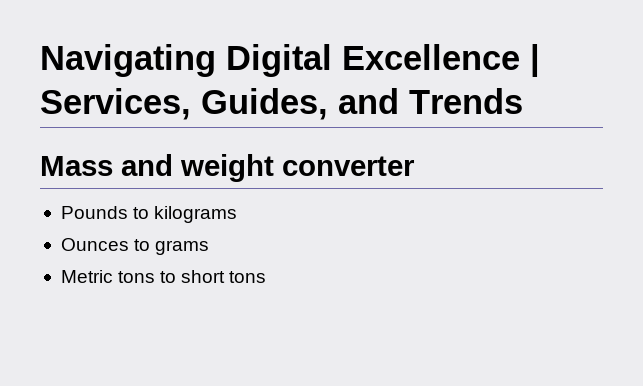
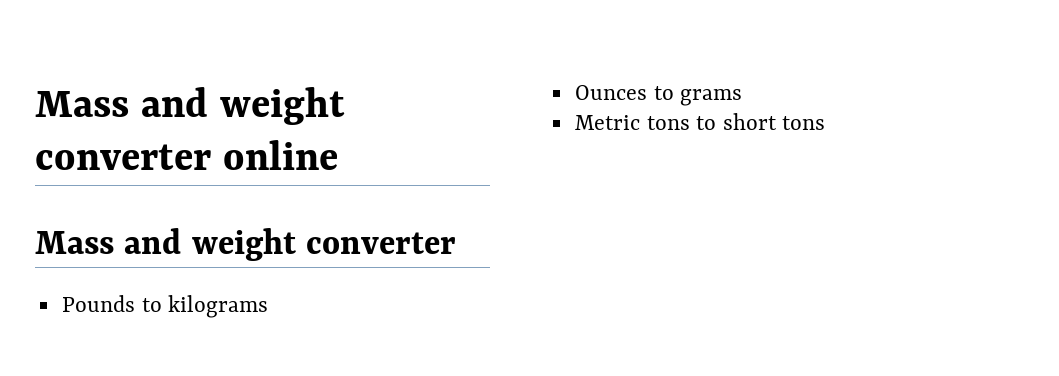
[40,44,540,77] [40,88,523,120] Navigating Digital Excellence | Services, Guides, and Trends -> [35,87,346,125] [35,140,339,170] Mass and weight converter online

